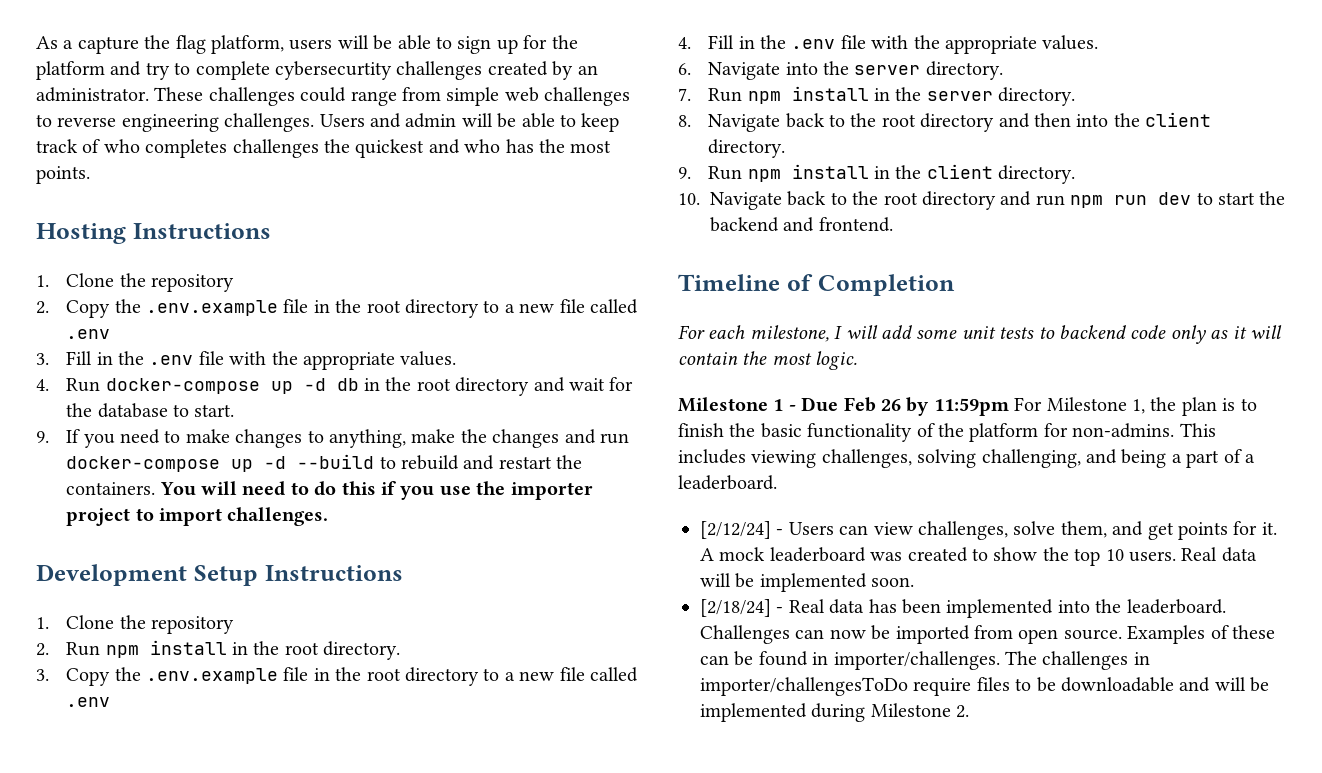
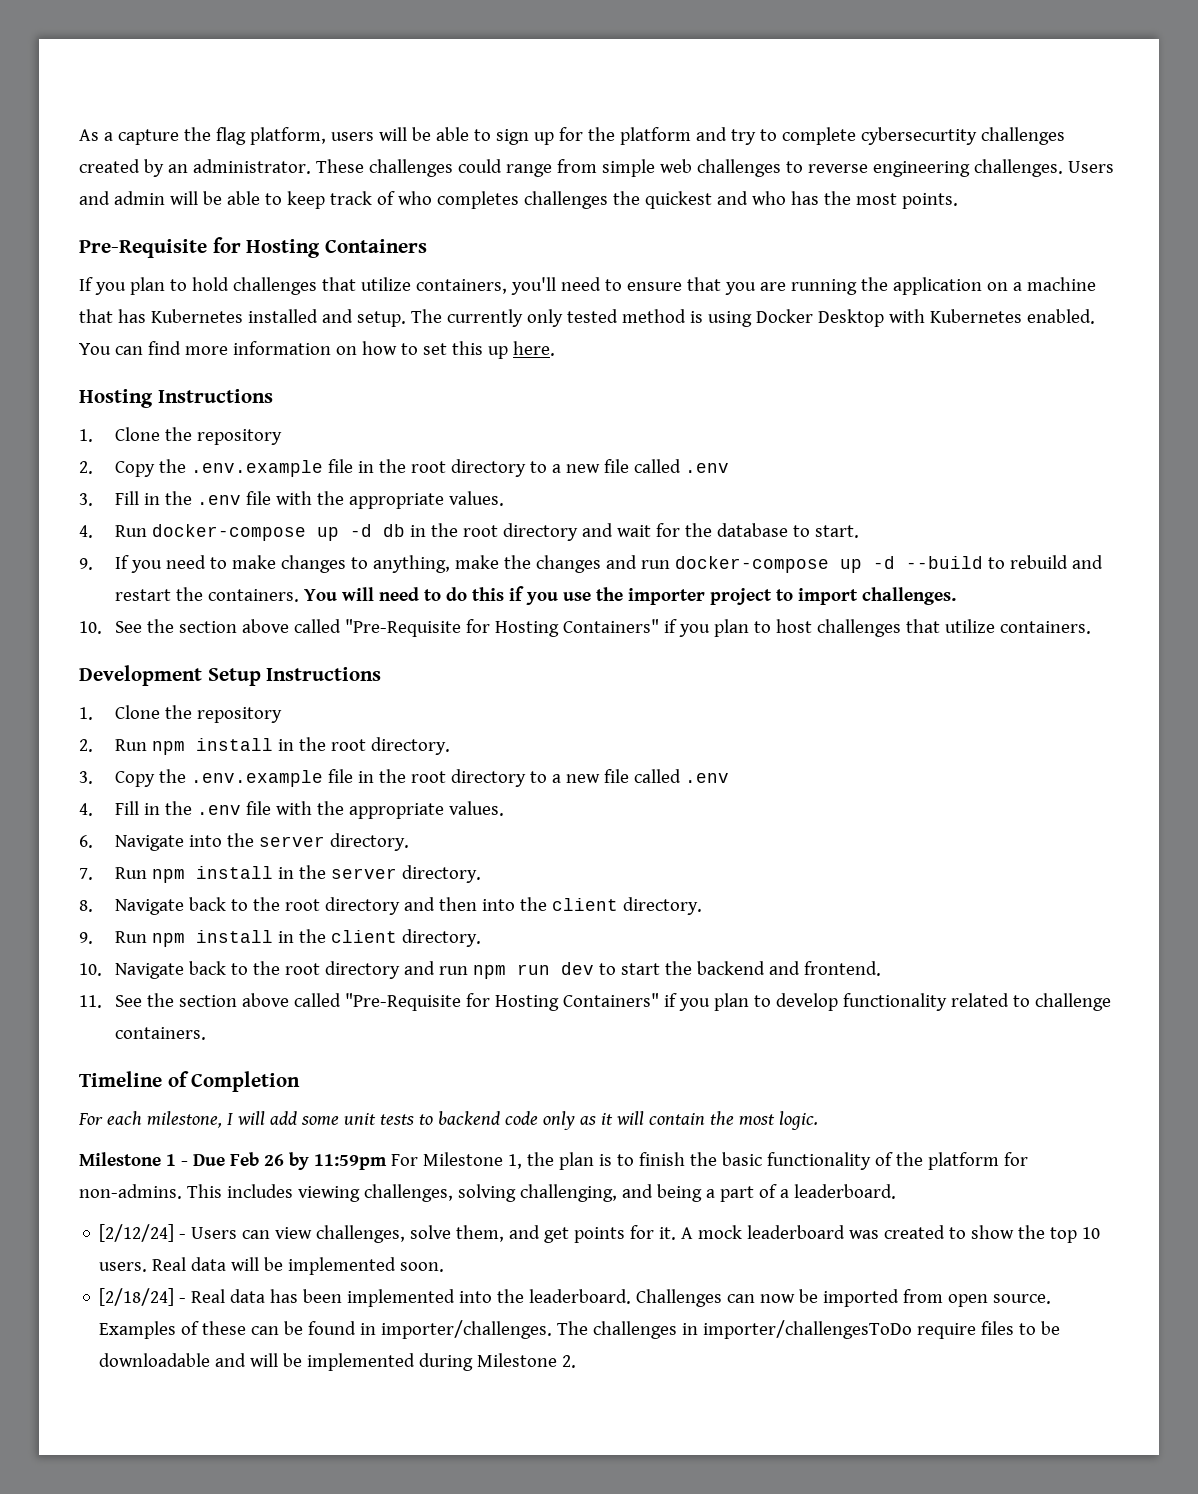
(90, 175) none -> [79,237,427,258] [79,277,1096,295] [79,309,1095,327] [79,341,555,359] // Pre-Requisite for Hosting Containers // If you plan to hold challenges that utilize containers, you'll need to ensure that you are running the application on a machine that has Kubernetes installed and setup. The currently only tested method is using Docker Desktop with Kubernetes enabled. You can find more information on how to set this up here.
(329, 516) none -> [79,619,1092,637] // 10. See the section above called "Pre-Requisite for Hosting Containers" if you plan to host challenges that utilize containers.
(893, 224) none -> [79,993,1112,1011] [115,1027,207,1040] // 11. See the section above called "Pre-Requisite for Hosting Containers" if you plan to develop functionality related to challenge containers.

